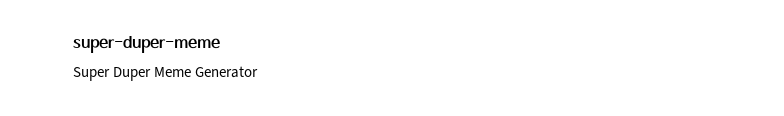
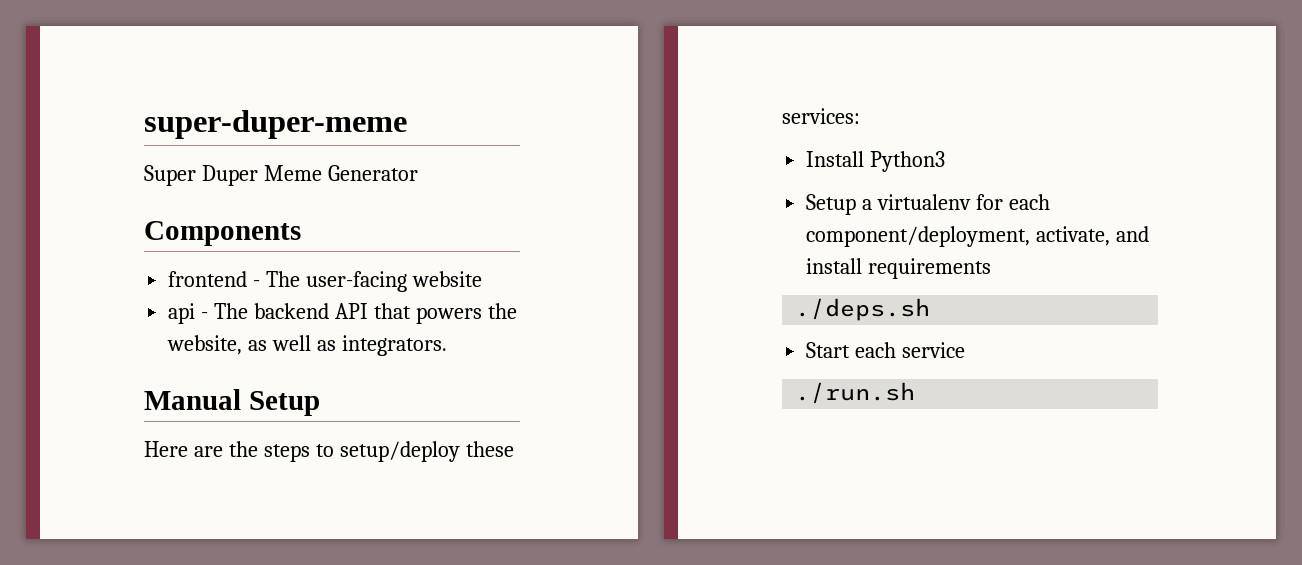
(259, 72) none -> [144,221,301,246] [168,271,482,292] [168,303,517,324] [167,335,447,356] [144,389,320,416] [144,441,514,462] [782,108,860,124] [806,151,946,172] [806,194,1050,215] [806,226,1150,247] [806,258,992,279] [795,298,931,321] [806,342,966,358] [795,382,916,404] // Components // frontend - The user-facing website // api - The backend API that powers the website, as well as integrators. // Manual Setup // Here are the steps to setup/deploy these services: // Install Python3 // Setup a virtualenv for each component/deployment, activate, and install requirements // ./deps.sh // Start each service // ./run.sh

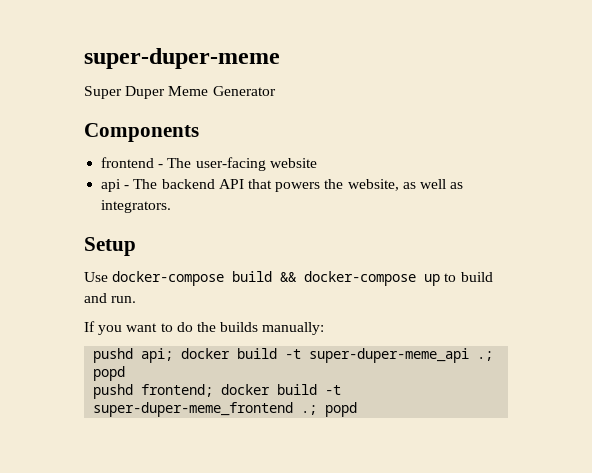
[144,389,241,410] Manual -> (172, 206) none
[144,441,514,462] [782,108,860,124] [806,151,946,172] [806,194,1050,215] [806,226,1150,247] [806,258,992,279] [795,298,931,321] [806,342,966,358] [795,382,916,404] Here are the steps to setup/deploy these services: // Install Python3 // Setup a virtualenv for each component/deployment, activate, and install requirements // ./deps.sh // Start each service // ./run.sh -> [84,271,493,286] [84,293,137,303] [84,321,325,335] [93,348,494,363] [93,366,126,381] [93,384,342,399] [93,402,358,417] Use docker-compose build && docker-compose up to build and run. // If you want to do the builds manually: // pushd api; docker build -t super-duper-meme_api .; popd // pushd frontend; docker build -t super-duper-meme_frontend .; popd

